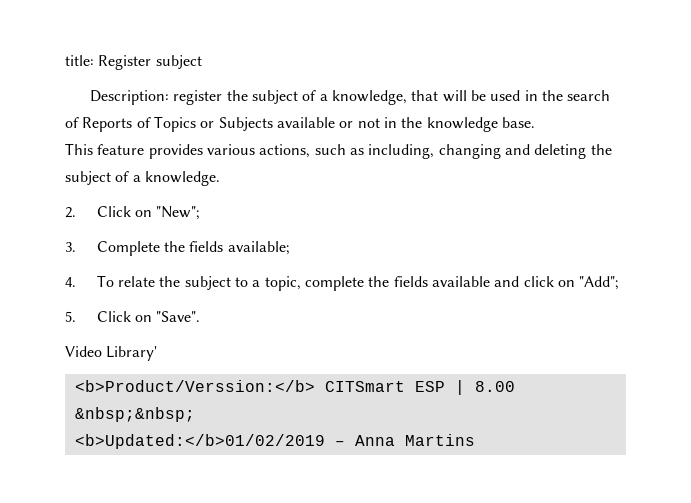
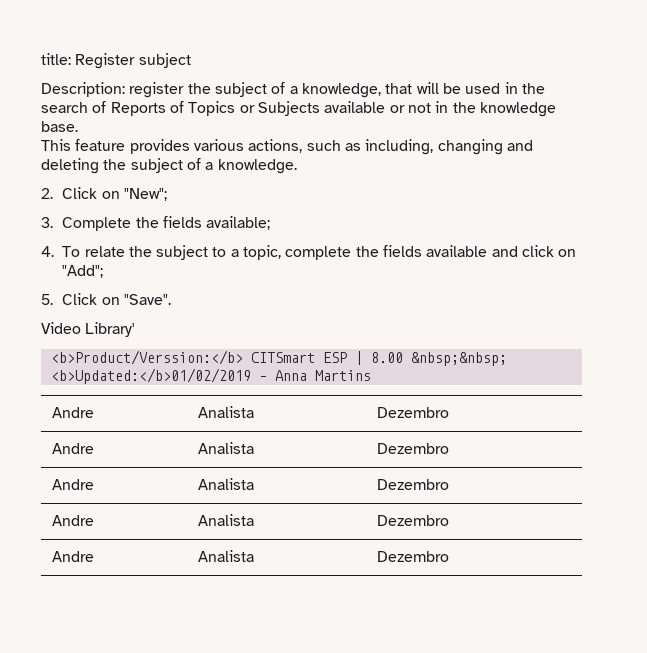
(475, 440) none -> [51,407,94,418] [197,406,254,418] [376,407,449,418] [51,443,94,454] [197,442,254,454] [376,443,449,454] [51,479,94,490] [197,478,254,490] [376,479,449,490] [51,515,94,526] [197,514,254,526] [376,515,449,526] [51,551,94,562] [197,550,254,562] [376,551,449,562] // Andre | Analista | Dezembro // Andre | Analista | Dezembro // Andre | Analista | Dezembro // Andre | Analista | Dezembro // Andre | Analista | Dezembro

